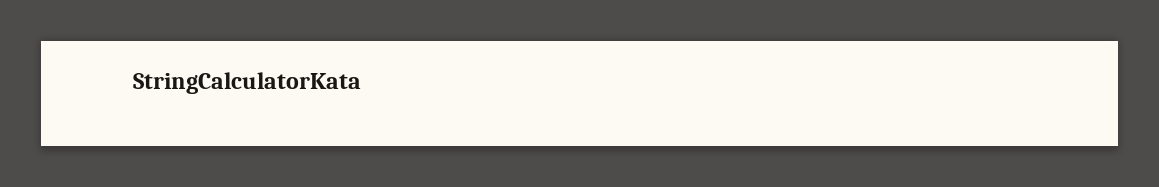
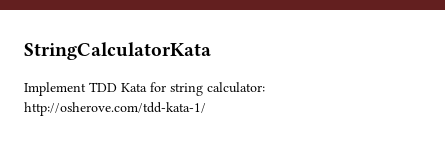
(361, 83) none -> [24,82,265,96] [24,102,206,116] // Implement TDD Kata for string calculator: http://osherove.com/tdd-kata-1/

